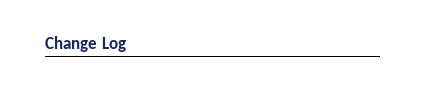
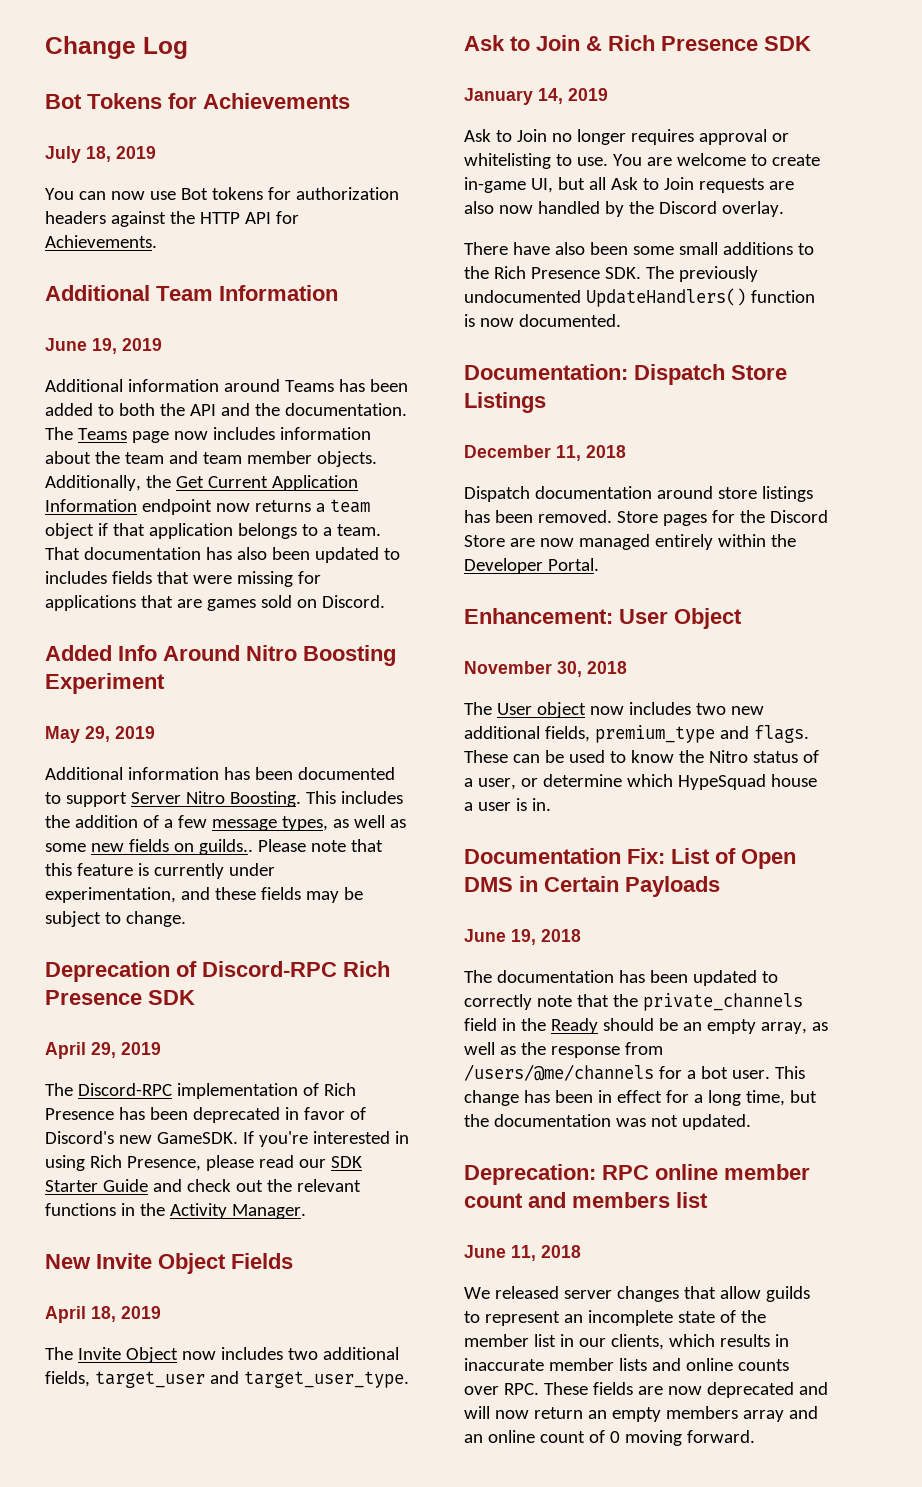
(126, 44) none -> [45,93,350,109] [45,146,156,163] [45,187,399,200] [45,211,299,227] [45,235,157,248] [45,285,338,301] [45,338,162,354] [45,379,408,392] [45,403,407,416] [45,427,371,443] [45,451,377,467] [45,475,358,491] [45,499,370,515] [45,523,381,539] [45,547,400,563] [45,571,321,587] [45,595,385,611] [45,645,396,666] [45,673,165,694] [45,726,155,743] [45,767,395,780] [45,791,403,807] [45,815,406,831] [45,839,383,855] [45,863,275,879] [45,887,363,903] [45,911,186,927] [45,961,390,982] [45,990,195,1005] [45,1042,161,1059] [45,1083,356,1099] [45,1107,366,1123] [45,1131,409,1147] [45,1155,362,1171] [45,1179,361,1192] [45,1203,306,1219] [45,1253,293,1274] [45,1306,161,1323] [45,1347,399,1363] [45,1371,409,1388] [464,35,811,51] [464,88,608,105] [464,129,789,145] [464,153,820,169] [464,177,794,193] [464,201,784,217] [464,242,814,255] [464,266,758,282] [464,288,815,307] [464,314,621,327] [464,364,787,385] [464,392,546,413] [464,445,626,461] [464,486,813,502] [464,510,828,526] [464,534,796,550] [464,558,599,574] [464,608,742,629] [464,661,627,677] [464,702,764,718] [464,725,809,743] [464,750,819,763] [464,774,817,790] [464,798,551,811] [464,848,796,869] [464,876,720,897] [464,929,581,945] [464,970,778,986] [464,993,803,1011] [464,1018,828,1034] [464,1042,663,1058] [464,1064,805,1081] [464,1090,817,1106] [464,1114,751,1130] [464,1164,810,1185] [464,1192,708,1208] [464,1245,581,1261] [464,1286,810,1302] [464,1310,766,1326] [464,1334,789,1350] [464,1358,789,1371] [464,1382,828,1398] [464,1406,818,1422] [464,1430,755,1446] // Bot Tokens for Achievements // July 18, 2019 // You can now use Bot tokens for authorization headers against the HTTP API for Achievements. // Additional Team Information // June 19, 2019 // Additional information around Teams has been added to both the API and the documentation. The Teams page now includes information about the team and team member objects. Additionally, the Get Current Application Information endpoint now returns a team object if that application belongs to a team. That documentation has also been updated to includes fields that were missing for applications that are games sold on Discord. // Added Info Around Nitro Boosting Experiment // May 29, 2019 // Additional information has been documented to support Server Nitro Boosting. This includes the addition of a few message types, as well as some new fields on guilds.. Please note that this feature is currently under experimentation, and these fields may be subject to change. // Deprecation of Discord-RPC Rich Presence SDK // April 29, 2019 // The Discord-RPC implementation of Rich Presence has been deprecated in favor of Discord's new GameSDK. If you're interested in using Rich Presence, please read our SDK Starter Guide and check out the relevant functions in the Activity Manager. // New Invite Object Fields // April 18, 2019 // The Invite Object now includes two additional fields, target_user and target_user_type. // Ask to Join & Rich Presence SDK // January 14, 2019 // Ask to Join no longer requires approval or whitelisting to use. You are welcome to create in-game UI, but all Ask to Join requests are also now handled by the Discord overlay. // There have also been some small additions to the Rich Presence SDK. The previously undocumented UpdateHandlers() function is now documented. // Documentation: Dispatch Store Listings // December 11, 2018 // Dispatch documentation around store listings has been removed. Store pages for the Discord Store are now managed entirely within the Developer Portal. // Enhancement: User Object // November 30, 2018 // The User object now includes two new additional fields, premium_type and flags. These can be used to know the Nitro status of a user, or determine which HypeSquad house a user is in. // Documentation Fix: List of Open DMS in Certain Payloads // June 19, 2018 // The documentation has been updated to correctly note that the private_channels field in the Ready should be an empty array, as well as the response from /users/@me/channels for a bot user. This change has been in effect for a long time, but the documentation was not updated. // Deprecation: RPC online member count and members list // June 11, 2018 // We released server changes that allow guilds to represent an incomplete state of the member list in our clients, which results in inaccurate member lists and online counts over RPC. These fields are now deprecated and will now return an empty members array and an online count of 0 moving forward.

